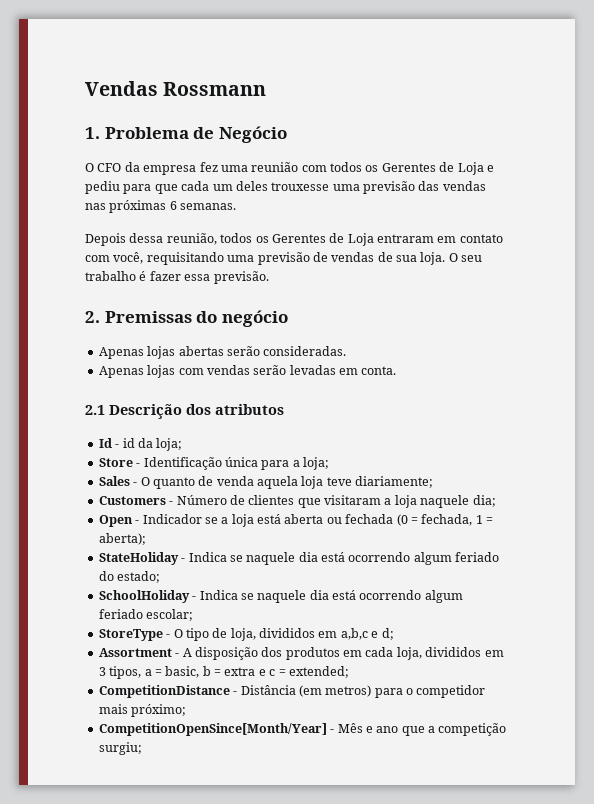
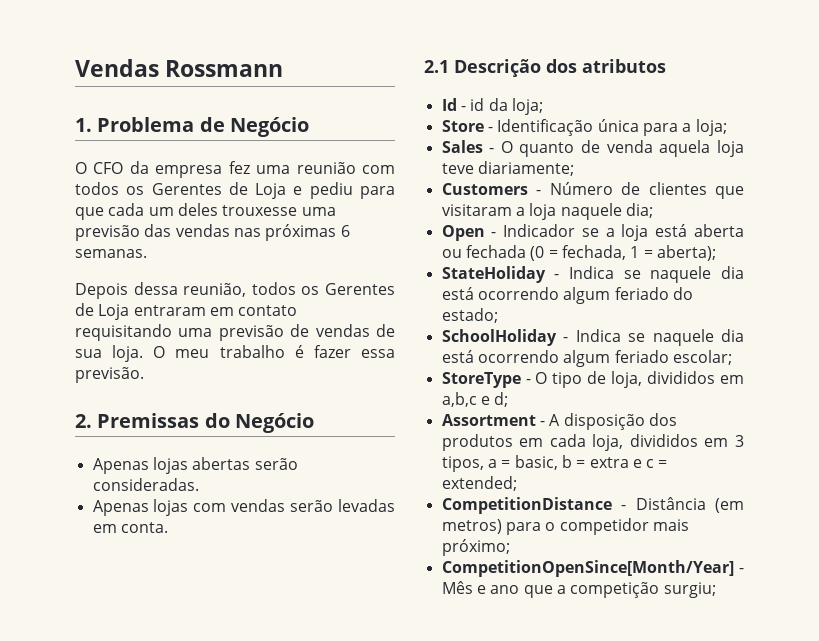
[85,252,144,264] com você, -> (298, 310) none
[461,255,483,262] seu -> [175,349,210,358] meu
[221,310,288,327] negócio -> [235,413,315,433] Negócio

